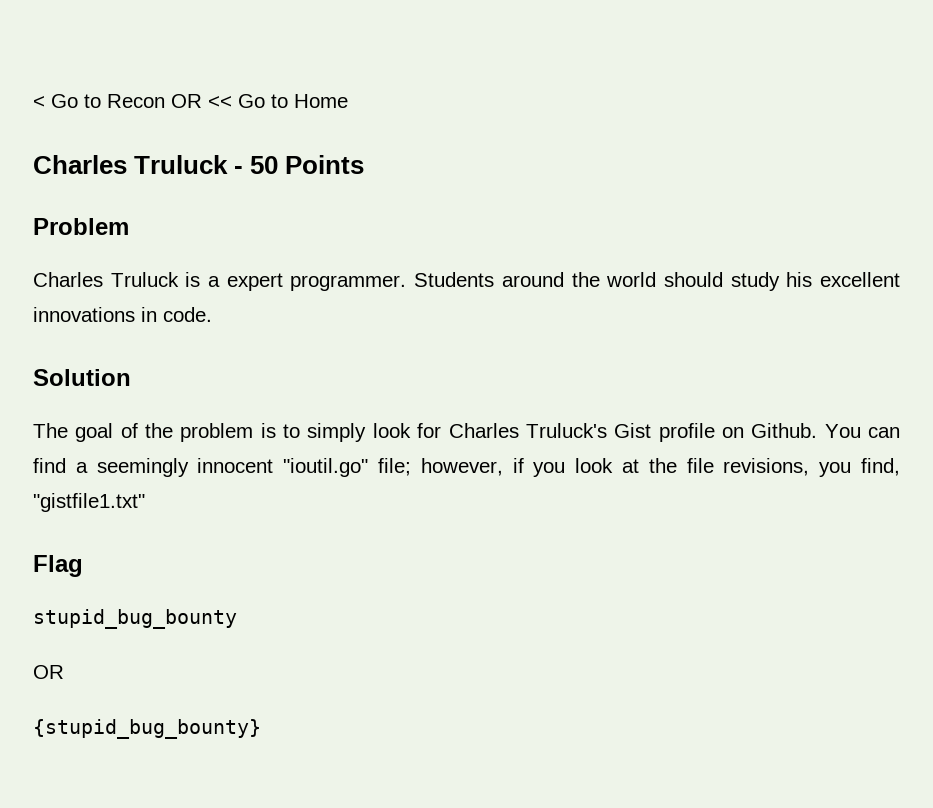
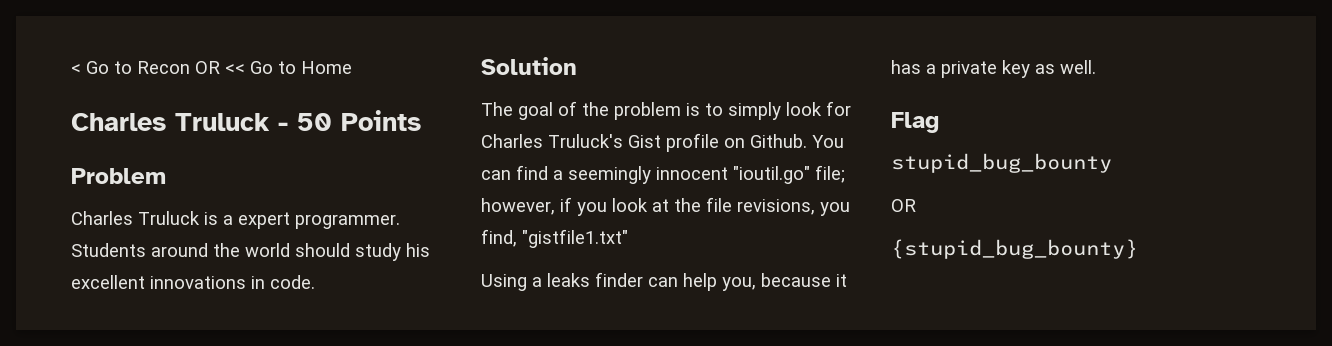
(145, 502) none -> [481,272,847,291] [891,60,1096,78] // Using a leaks finder can help you, because it has a private key as well.

